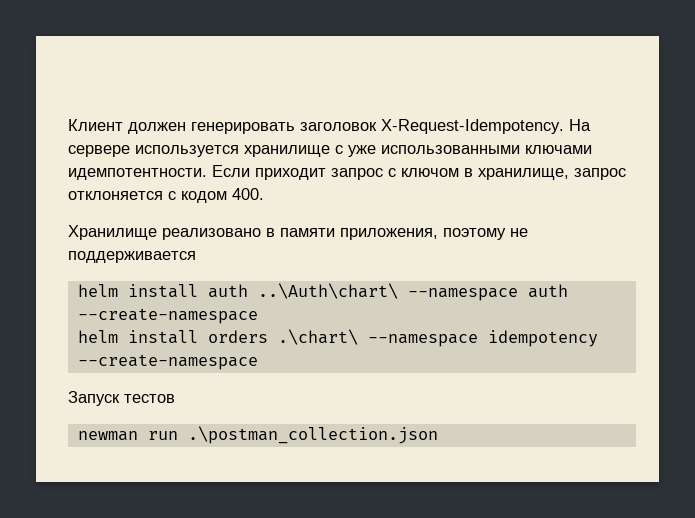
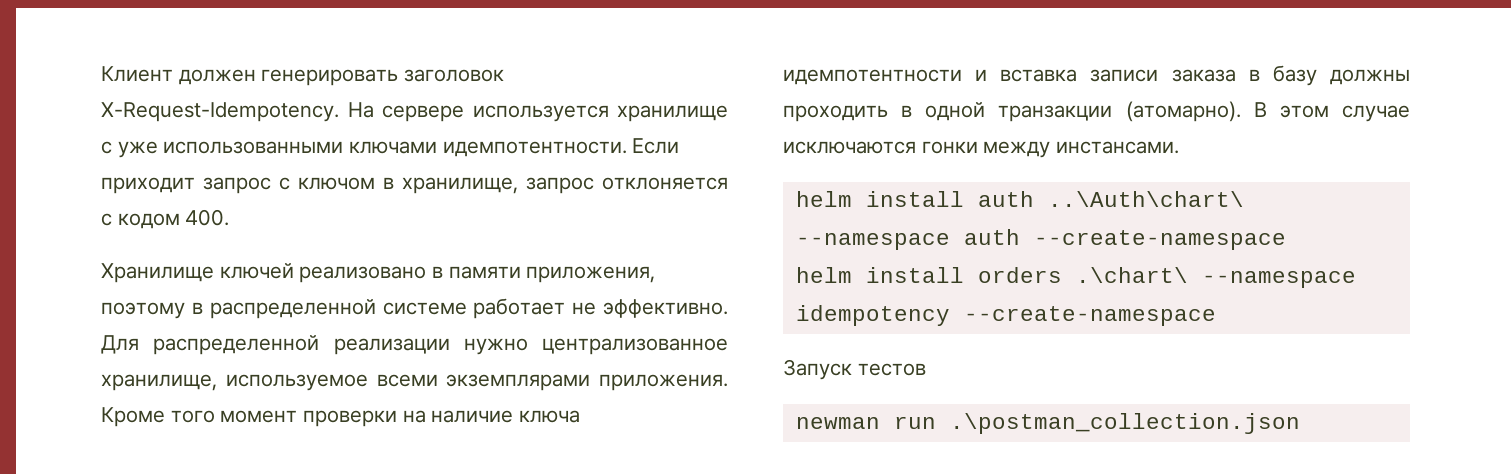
(157, 232) none -> [219,263,294,279] ключей
[510,228,528,237] [68,251,196,263] не поддерживается -> [191,298,728,319] [101,335,728,355] [101,374,728,391] [101,407,581,427] [783,65,1410,86] [783,101,1410,122] [783,141,1180,158] в распределенной системе работает не эффективно. Для распределенной реализации нужно централизованное хранилище, используемое всеми экземплярами приложения. Кроме того момент проверки на наличие ключа идемпотентности и вставка записи заказа в базу должны проходить в одной транзакции (атомарно). В этом случае исключаются гонки между инстансами.

